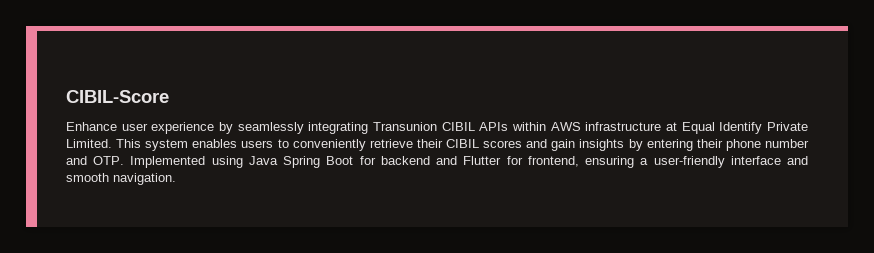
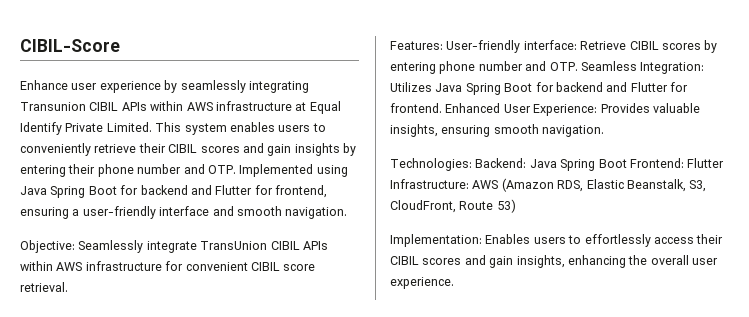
(176, 179) none -> [20,240,328,253] [20,261,316,271] [20,282,68,292] [390,40,718,53] [390,61,705,74] [390,82,688,95] [390,103,700,116] [390,124,605,137] [390,158,725,171] [390,178,707,192] [390,199,516,213] [390,234,724,247] [390,255,718,268] [390,277,454,289] // Objective: Seamlessly integrate TransUnion CIBIL APIs within AWS infrastructure for convenient CIBIL score retrieval. // Features: User-friendly interface: Retrieve CIBIL scores by entering phone number and OTP. Seamless Integration: Utilizes Java Spring Boot for backend and Flutter for frontend. Enhanced User Experience: Provides valuable insights, ensuring smooth navigation. // Technologies: Backend: Java Spring Boot Frontend: Flutter Infrastructure: AWS (Amazon RDS, Elastic Beanstalk, S3, CloudFront, Route 53) // Implementation: Enables users to effortlessly access their CIBIL scores and gain insights, enhancing the overall user experience.

